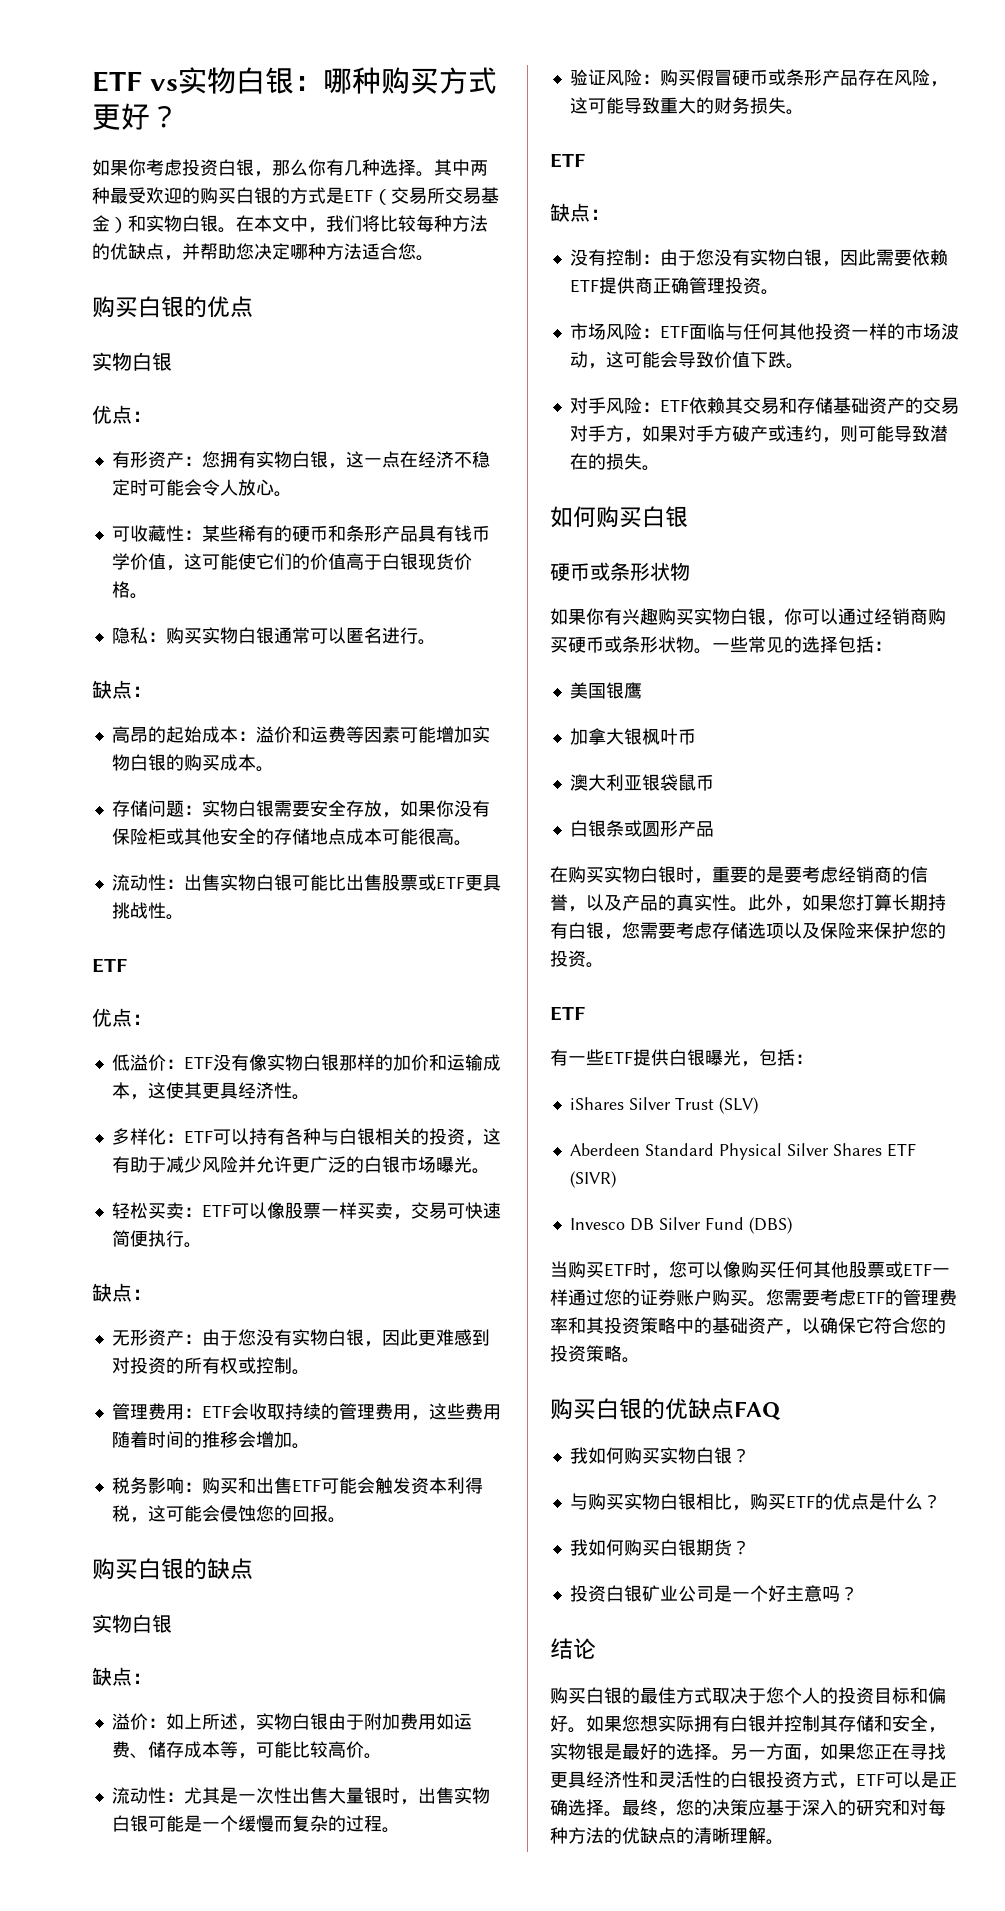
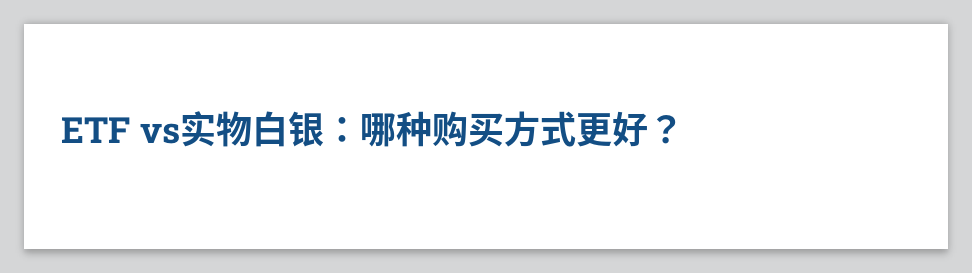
[92,159,488,177] [92,187,499,205] [92,215,488,233] [92,243,434,261] [92,296,253,318] [92,352,172,371] [92,405,152,424] [111,451,490,469] [111,479,292,497] [111,525,490,542] [111,553,472,571] [111,581,148,599] [111,627,436,645] [92,680,152,699] [111,726,490,743] [111,754,274,772] [111,800,490,818] [111,828,472,846] [111,874,501,891] [111,902,184,920] [92,958,127,973] [92,1008,152,1027] [111,1054,501,1071] [111,1082,310,1100] [111,1128,501,1146] [111,1156,490,1174] [111,1202,501,1220] [111,1230,202,1248] [92,1283,152,1302] [111,1329,490,1347] [111,1357,310,1375] [111,1403,501,1421] [111,1431,310,1449] [111,1477,483,1494] [111,1505,346,1523] [92,1558,253,1580] [92,1614,172,1633] [92,1667,152,1686] [111,1713,472,1731] [111,1741,382,1759] [111,1787,490,1805] [111,1815,400,1833] [569,69,948,87] [569,97,804,115] [550,153,585,168] [550,203,610,222] [569,249,948,267] [569,277,779,295] [569,323,959,340] [569,351,804,369] [569,397,959,414] [569,425,948,443] [569,453,660,471] [550,506,688,528] [550,562,690,582] [550,608,946,626] [550,636,892,654] [569,682,642,699] [569,728,696,745] [569,774,714,791] [569,820,714,837] [550,866,928,884] [550,894,946,912] [550,922,946,940] [550,950,604,968] [550,1006,585,1021] [550,1049,813,1067] [569,1097,758,1114] [569,1143,916,1160] [569,1171,616,1188] [569,1217,792,1234] [550,1261,950,1279] [550,1289,957,1307] [550,1317,946,1335] [550,1345,640,1363] [550,1398,781,1421] [569,1447,750,1464] [569,1493,941,1511] [569,1539,750,1556] [569,1585,858,1602] [550,1638,596,1660] [550,1687,946,1704] [550,1715,946,1733] [550,1743,946,1761] [550,1771,957,1789] [550,1799,946,1817] [550,1827,784,1845] // 如果你考虑投资白银，那么你有几种选择。其中两种最受欢迎的购买白银的方式是ETF（交易所交易基金）和实物白银。在本文中，我们将比较每种方法的优缺点，并帮助您决定哪种方法适合您。 // 购买白银的优点 // 实物白银 // 优点： // 有形资产：您拥有实物白银，这一点在经济不稳定时可能会令人放心。 // 可收藏性：某些稀有的硬币和条形产品具有钱币学价值，这可能使它们的价值高于白银现货价格。 // 隐私：购买实物白银通常可以匿名进行。 // 缺点： // 高昂的起始成本：溢价和运费等因素可能增加实物白银的购买成本。 // 存储问题：实物白银需要安全存放，如果你没有保险柜或其他安全的存储地点成本可能很高。 // 流动性：出售实物白银可能比出售股票或ETF更具挑战性。 // ETF // 优点： // 低溢价：ETF没有像实物白银那样的加价和运输成本，这使其更具经济性。 // 多样化：ETF可以持有各种与白银相关的投资，这有助于减少风险并允许更广泛的白银市场曝光。 // 轻松买卖：ETF可以像股票一样买卖，交易可快速简便执行。 // 缺点： // 无形资产：由于您没有实物白银，因此更难感到对投资的所有权或控制。 // 管理费用：ETF会收取持续的管理费用，这些费用随着时间的推移会增加。 // 税务影响：购买和出售ETF可能会触发资本利得税，这可能会侵蚀您的回报。 // 购买白银的缺点 // 实物白银 // 缺点： // 溢价：如上所述，实物白银由于附加费用如运费、储存成本等，可能比较高价。 // 流动性：尤其是一次性出售大量银时，出售实物白银可能是一个缓慢而复杂的过程。 // 验证风险：购买假冒硬币或条形产品存在风险，这可能导致重大的财务损失。 // ETF // 缺点： // 没有控制：由于您没有实物白银，因此需要依赖ETF提供商正确管理投资。 // 市场风险：ETF面临与任何其他投资一样的市场波动，这可能会导致价值下跌。 // 对手风险：ETF依赖其交易和存储基础资产的交易对手方，如果对手方破产或违约，则可能导致潜在的损失。 // 如何购买白银 // 硬币或条形状物 // 如果你有兴趣购买实物白银，你可以通过经销商购买硬币或条形状物。一些常见的选择包括： // 美国银鹰 // 加拿大银枫叶币 // 澳大利亚银袋鼠币 // 白银条或圆形产品 // 在购买实物白银时，重要的是要考虑经销商的信誉，以及产品的真实性。此外，如果您打算长期持有白银，您需要考虑存储选项以及保险来保护您的投资。 // ETF // 有一些ETF提供白银曝光，包括： // iShares Silver Trust (SLV) // Aberdeen Standard Physical Silver Shares ETF (SIVR) // Invesco DB Silver Fund (DBS) // 当购买ETF时，您可以像购买任何其他股票或ETF一样通过您的证券账户购买。您需要考虑ETF的管理费率和其投资策略中的基础资产，以确保它符合您的投资策略。 // 购买白银的优缺点FAQ // 我如何购买实物白银？ // 与购买实物白银相比，购买ETF的优点是什么？ // 我如何购买白银期货？ // 投资白银矿业公司是一个好主意吗？ // 结论 // 购买白银的最佳方式取决于您个人的投资目标和偏好。如果您想实际拥有白银并控制其存储和安全，实物银是最好的选择。另一方面，如果您正在寻找更具经济性和灵活性的白银投资方式，ETF可以是正确选择。最终，您的决策应基于深入的研究和对每种方法的优缺点的清晰理解。 -> (684, 129) none

